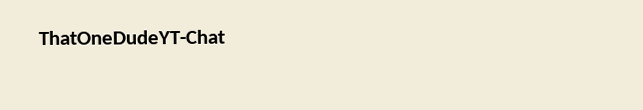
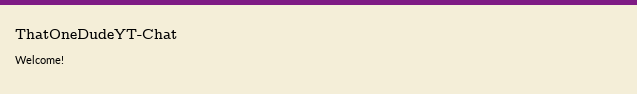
(225, 37) none -> [15,55,64,64] // Welcome!

